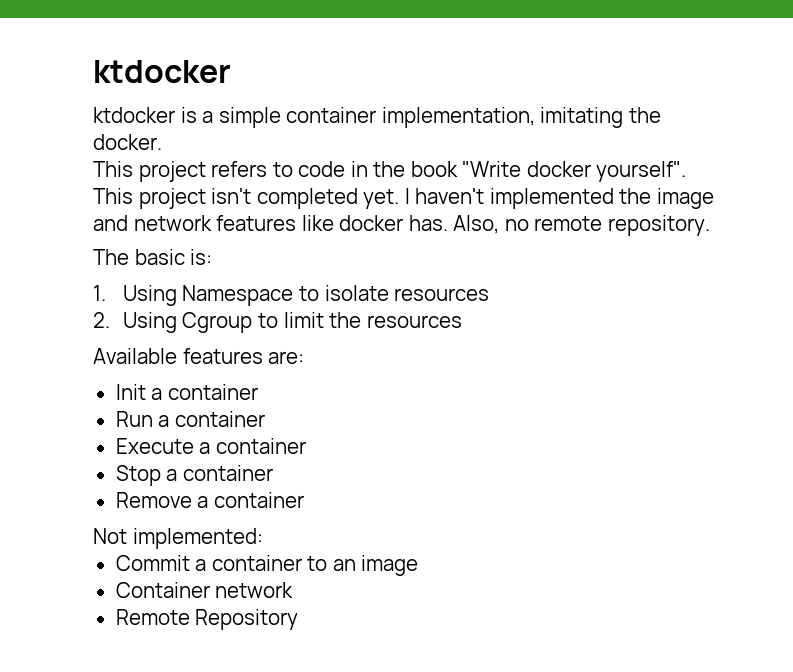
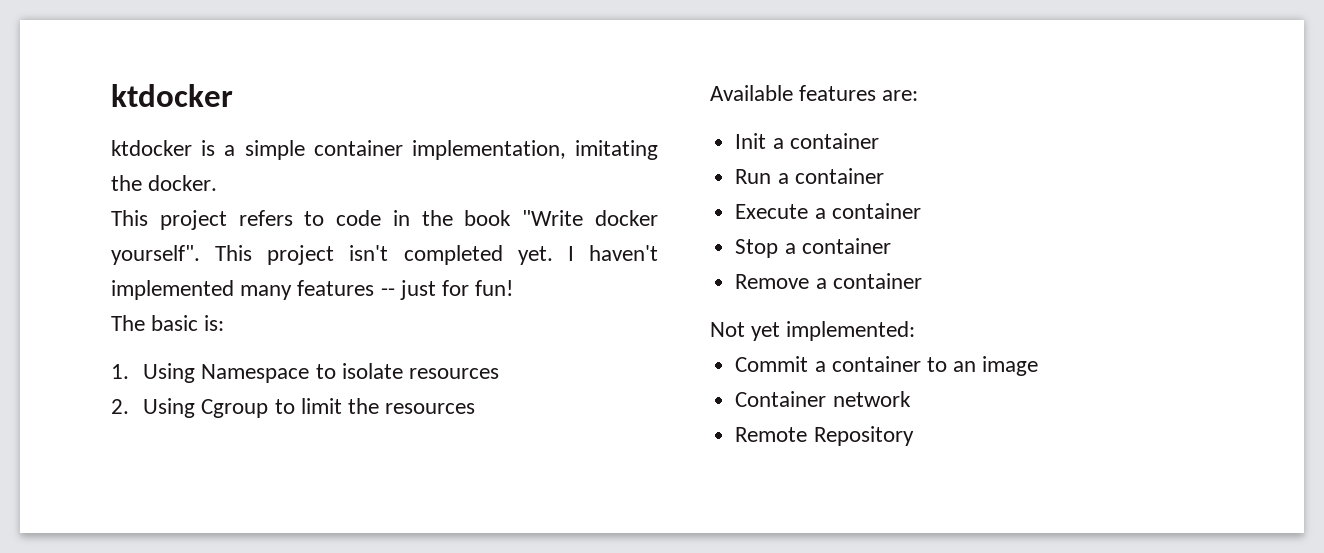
[619,188,714,209] [93,215,710,236] the image and network features like docker has. Also, no remote repository. -> [240,280,514,300] many features -- just for fun!
(127, 536) none -> [751,322,781,341] yet

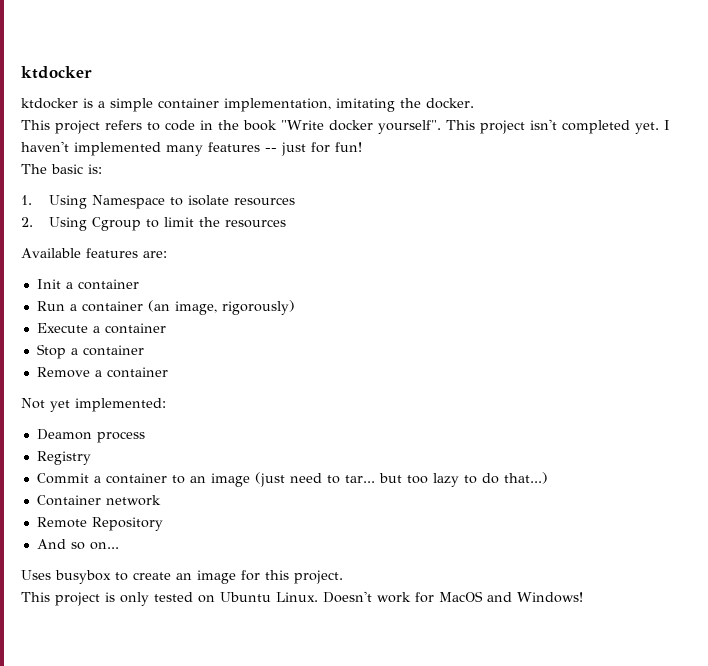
(884, 176) none -> [147,300,295,315] (an image, rigorously)
(916, 331) none -> [36,429,145,443] [36,451,91,465] // Deamon process // Registry
[735,391,911,407] [735,426,914,446] // Container network // Remote Repository -> [254,472,548,487] [36,495,161,506] [36,517,163,531] [36,539,119,550] [21,570,343,584] [21,591,583,606] (just need to tar... but too lazy to do that...) // Container network // Remote Repository // And so on... // Uses busybox to create an image for this project. // This project is only tested on Ubuntu Linux. Doesn't work for MacOS and Windows!

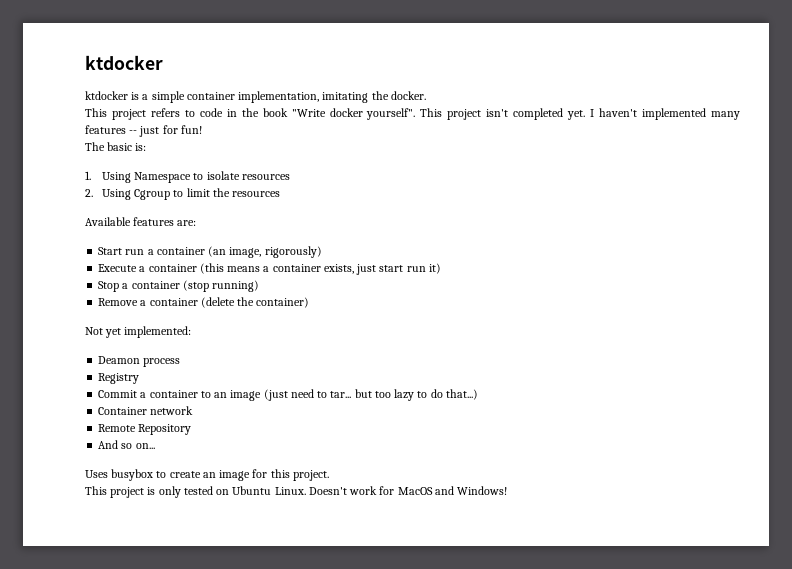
[36,279,139,290] [36,301,65,311] Init a container // Run -> [98,247,145,255] Start run
(166, 328) none -> [199,263,441,275] (this means a container exists, just start run it)
(144, 350) none -> [182,280,260,292] (stop running)
(168, 372) none -> [200,297,310,308] (delete the container)

